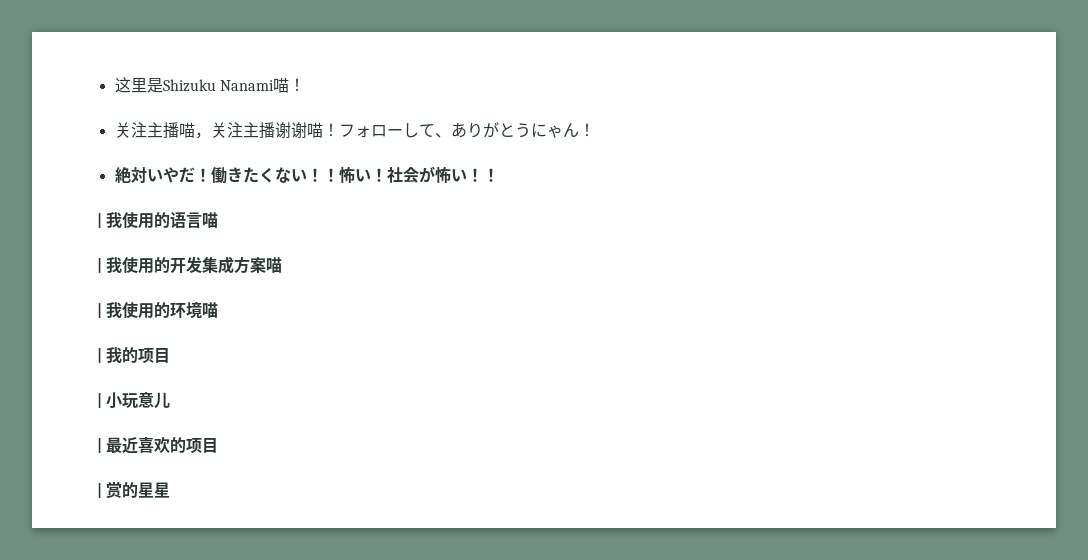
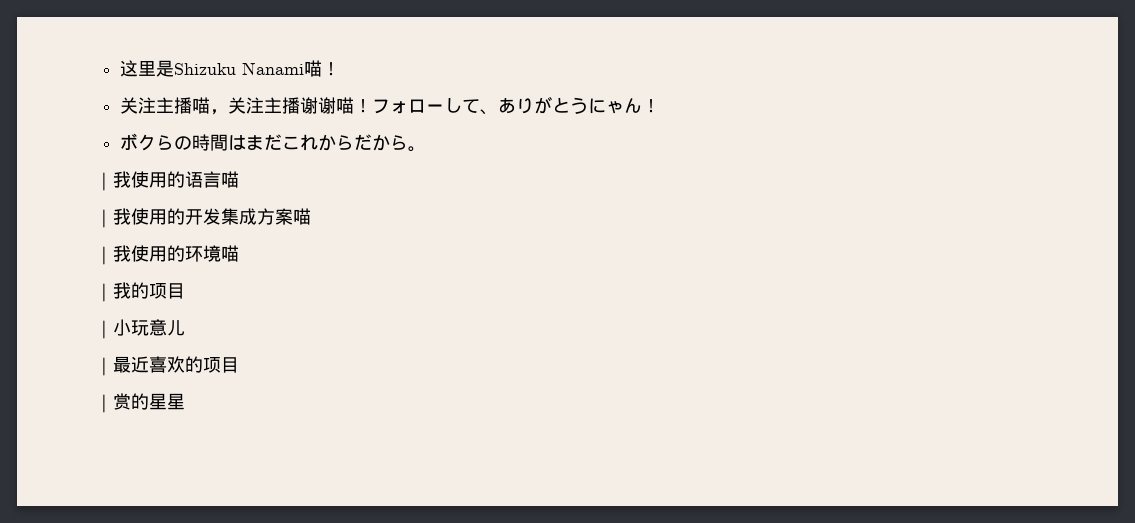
[114,166,499,184] 絶対いやだ！働きたくない！！怖い！社会が怖い！！ -> [120,133,427,152] ボクらの時間はまだこれからだから。

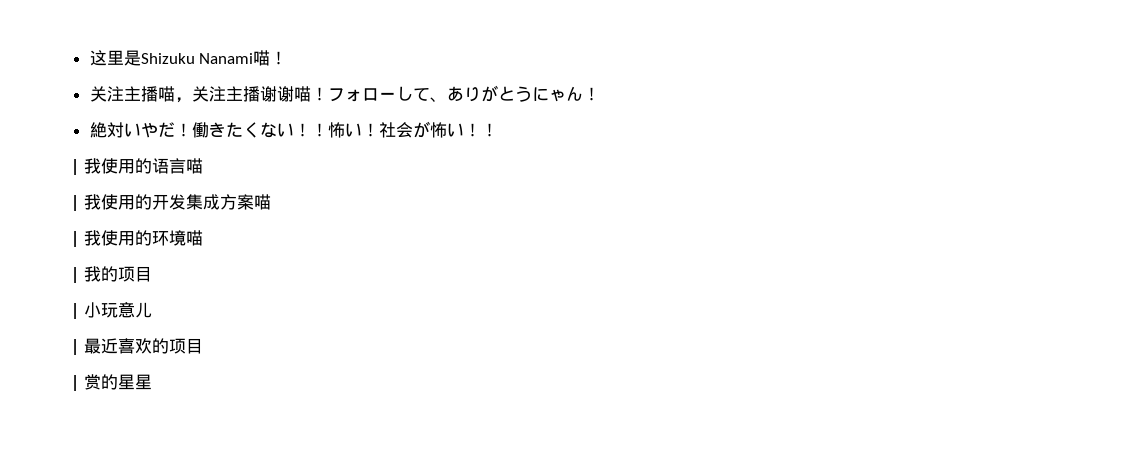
[120,133,427,152] ボクらの時間はまだこれからだから。 -> [89,121,498,138] 絶対いやだ！働きたくない！！怖い！社会が怖い！！

